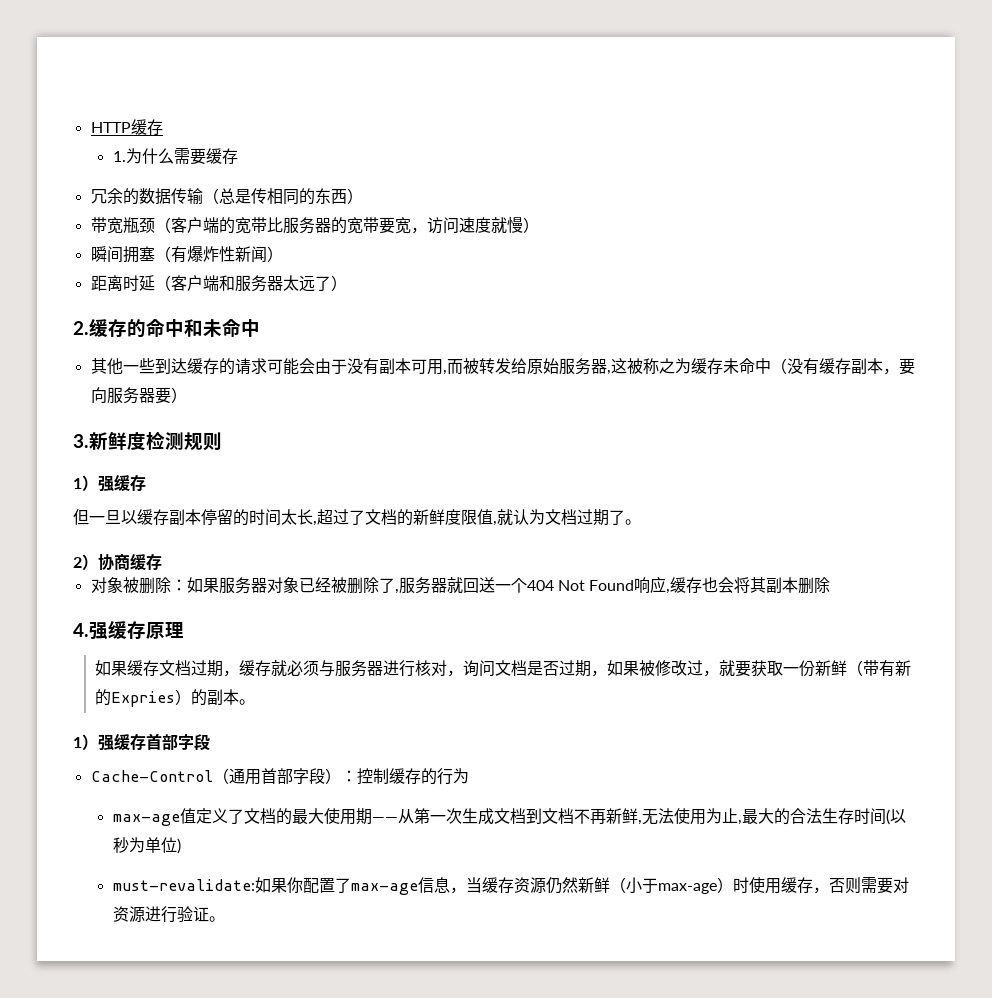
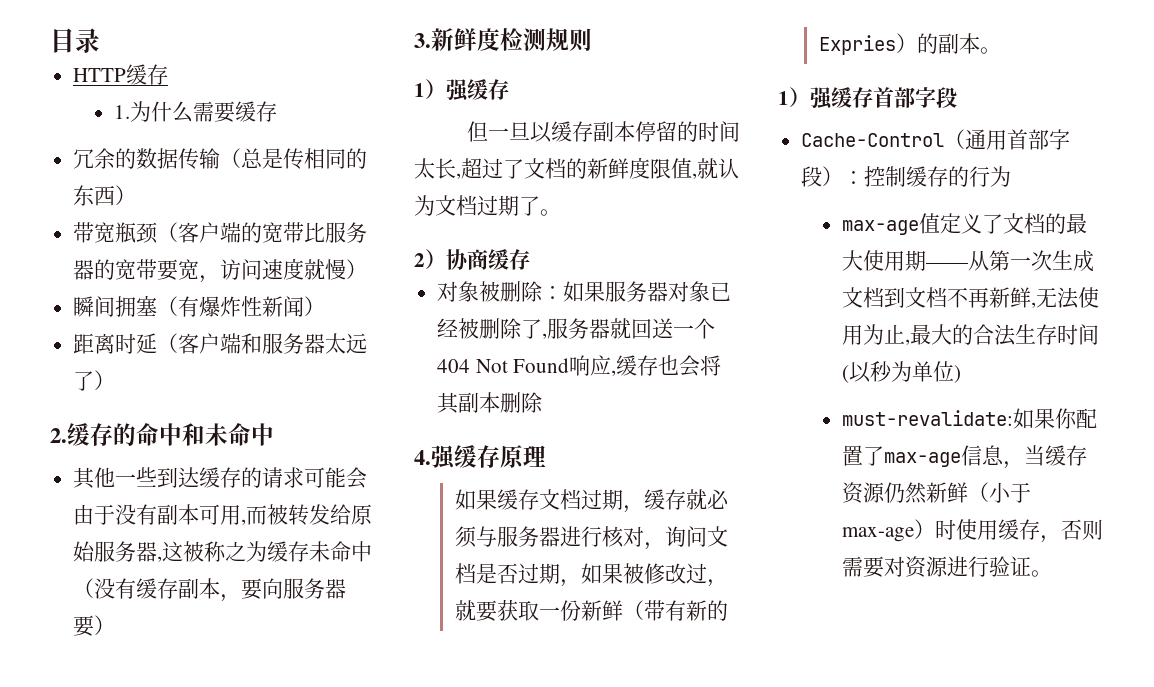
(90, 127) none -> [50,28,100,53] 目录 //

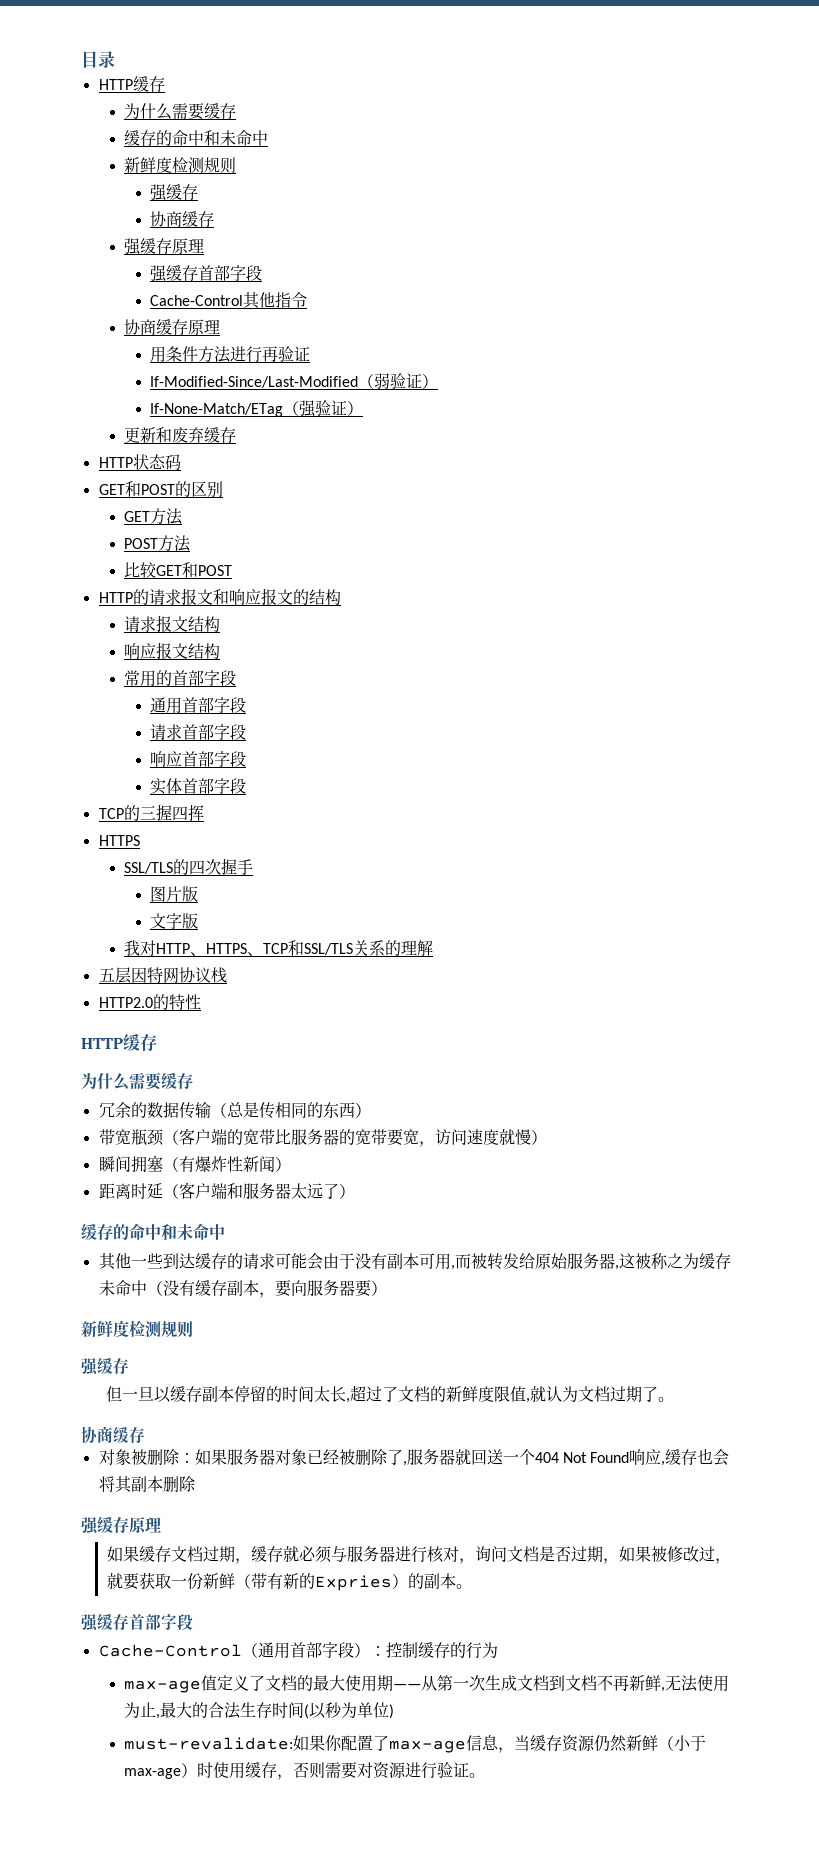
[113,105,130,119] 1. -> [124,103,237,120] [124,130,269,146] [124,157,237,174] [149,184,198,201] [149,211,214,228] [124,238,205,255] [149,265,262,282] [149,292,307,309] [124,319,221,336] [149,346,310,363] [149,373,438,389] [149,400,363,417] [124,427,237,443] [98,454,181,470] [98,481,223,497] [124,508,184,525] [124,535,192,552] [124,562,233,578] [98,588,341,605] [124,615,221,632] [124,642,221,659] [124,670,237,687] [149,697,246,714] [149,724,246,740] [149,751,246,767] [149,778,246,795] [98,804,204,821] [98,835,140,846] [124,858,254,875] [149,886,198,902] [149,913,198,929] [124,940,434,956] [98,967,227,984] [98,994,201,1011] [81,1034,157,1051] 为什么需要缓存 // 缓存的命中和未命中 // 新鲜度检测规则 // 强缓存 // 协商缓存 // 强缓存原理 // 强缓存首部字段 // Cache-Control其他指令 // 协商缓存原理 // 用条件方法进行再验证 // If-Modified-Since/Last-Modified（弱验证） // If-None-Match/ETag（强验证） // 更新和废弃缓存 // HTTP状态码 // GET和POST的区别 // GET方法 // POST方法 // 比较GET和POST // HTTP的请求报文和响应报文的结构 // 请求报文结构 // 响应报文结构 // 常用的首部字段 // 通用首部字段 // 请求首部字段 // 响应首部字段 // 实体首部字段 // TCP的三握四挥 // HTTPS // SSL/TLS的四次握手 // 图片版 // 文字版 // 我对HTTP、HTTPS、TCP和SSL/TLS关系的理解 // 五层因特网协议栈 // HTTP2.0的特性 // HTTP缓存 //
[50,428,67,443] 2. -> (355, 1191) none
[414,28,592,52] [414,79,446,99] 3.新鲜度检测规则 // 1） -> [81,1320,193,1338] 新鲜度检测规则 //
[414,249,446,269] 2） -> (675, 1399) none
[414,450,431,465] 4. -> (196, 1484) none
[778,87,810,107] 1） -> (472, 1586) none

